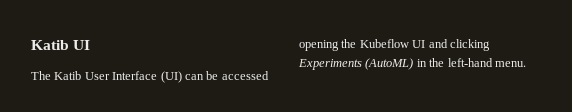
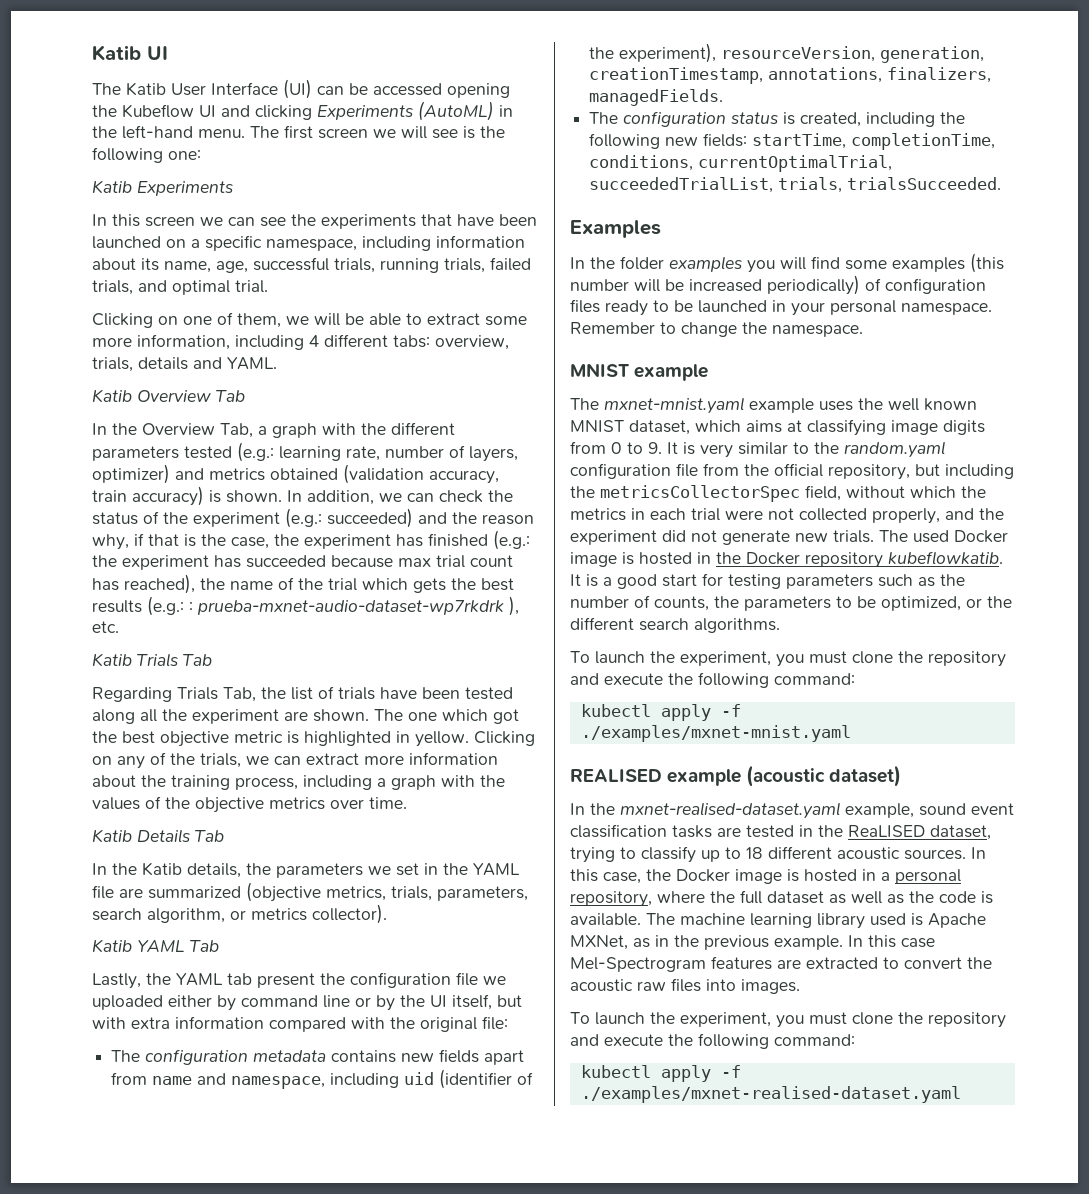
(526, 64) none -> [250,125,505,139] [92,147,201,163] [92,181,234,196] [92,214,537,229] [92,235,525,251] [92,257,531,273] [92,280,268,295] [92,312,527,328] [92,334,509,350] [92,357,277,372] [92,390,245,402] [92,422,455,438] [92,442,518,462] [92,464,499,484] [92,486,513,506] [92,508,534,528] [92,530,530,550] [92,555,513,570] [92,574,514,594] [92,596,519,616] [92,621,119,633] [92,653,212,667] [92,686,513,702] [92,709,519,724] [92,731,535,747] [92,752,498,769] [92,775,505,790] [92,796,407,813] [92,829,224,843] [92,862,520,878] [92,882,528,902] [92,904,387,924] [92,940,219,952] [92,972,506,989] [92,994,522,1011] [92,1016,508,1032] [111,1049,525,1065] [111,1069,534,1089] [589,43,985,63] [589,67,992,84] [589,89,724,106] [589,111,966,127] [589,133,996,150] [589,155,893,172] [589,177,1002,193] [570,220,661,238] [570,253,1004,273] [570,275,986,295] [570,299,992,316] [570,322,863,337] [570,363,709,381] [570,397,977,414] [570,419,985,436] [570,441,945,458] [570,463,1014,480] [570,485,986,502] [570,508,1004,524] [570,530,1008,545] [570,551,1003,568] [570,573,965,589] [570,595,1012,611] [570,617,780,633] [570,651,1006,667] [570,672,855,688] [580,704,741,721] [580,725,851,742] [570,765,902,787] [570,802,1014,819] [570,824,991,840] [570,846,986,863] [570,869,961,884] [570,890,993,907] [570,913,986,929] [570,935,935,950] [570,956,992,972] [570,978,800,994] [570,1012,1006,1028] [570,1033,855,1049] [580,1065,741,1082] [580,1086,961,1103] The first screen we will see is the following one: // Katib Experiments // In this screen we can see the experiments that have been launched on a specific namespace, including information about its name, age, successful trials, running trials, failed trials, and optimal trial. // Clicking on one of them, we will be able to extract some more information, including 4 different tabs: overview, trials, details and YAML. // Katib Overview Tab // In the Overview Tab, a graph with the different parameters tested (e.g.: learning rate, number of layers, optimizer) and metrics obtained (validation accuracy, train accuracy) is shown. In addition, we can check the status of the experiment (e.g.: succeeded) and the reason why, if that is the case, the experiment has finished (e.g.: the experiment has succeeded because max trial count has reached), the name of the trial which gets the best results (e.g.: : prueba-mxnet-audio-dataset-wp7rkdrk ), etc. // Katib Trials Tab // Regarding Trials Tab, the list of trials have been tested along all the experiment are shown. The one which got the best objective metric is highlighted in yellow. Clicking on any of the trials, we can extract more information about the training process, including a graph with the values of the objective metrics over time. // Katib Details Tab // In the Katib details, the parameters we set in the YAML file are summarized (objective metrics, trials, parameters, search algorithm, or metrics collector). // Katib YAML Tab // Lastly, the YAML tab present the configuration file we uploaded either by command line or by the UI itself, but with extra information compared with the original file: // The configuration metadata contains new fields apart from name and namespace, including uid (identifier of the experiment), resourceVersion, generation, creationTimestamp, annotations, finalizers, managedFields. // The configuration status is created, including the following new fields: startTime, completionTime, conditions, currentOptimalTrial, succeededTrialList, trials, trialsSucceeded. // Examples // In the folder examples you will find some examples (this number will be increased periodically) of configuration files ready to be launched in your personal namespace. Remember to change the namespace. // MNIST example // The mxnet-mnist.yaml example uses the well known MNIST dataset, which aims at classifying image digits from 0 to 9. It is very similar to the random.yaml configuration file from the official repository, but including the metricsCollectorSpec field, without which the metrics in each trial were not collected properly, and the experiment did not generate new trials. The used Docker image is hosted in the Docker repository kubeflowkatib. It is a good start for testing parameters such as the number of counts, the parameters to be optimized, or the different search algorithms. // To launch the experiment, you must clone the repository and execute the following command: // kubectl apply -f ./examples/mxnet-mnist.yaml // REALISED example (acoustic dataset) // In the mxnet-realised-dataset.yaml example, sound event classification tasks are tested in the ReaLISED dataset, trying to classify up to 18 different acoustic sources. In this case, the Docker image is hosted in a personal repository, where the full dataset as well as the code is available. The machine learning library used is Apache MXNet, as in the previous example. In this case Mel-Spectrogram features are extracted to convert the acoustic raw files into images. // To launch the experiment, you must clone the repository and execute the following command: // kubectl apply -f ./examples/mxnet-realised-dataset.yaml

